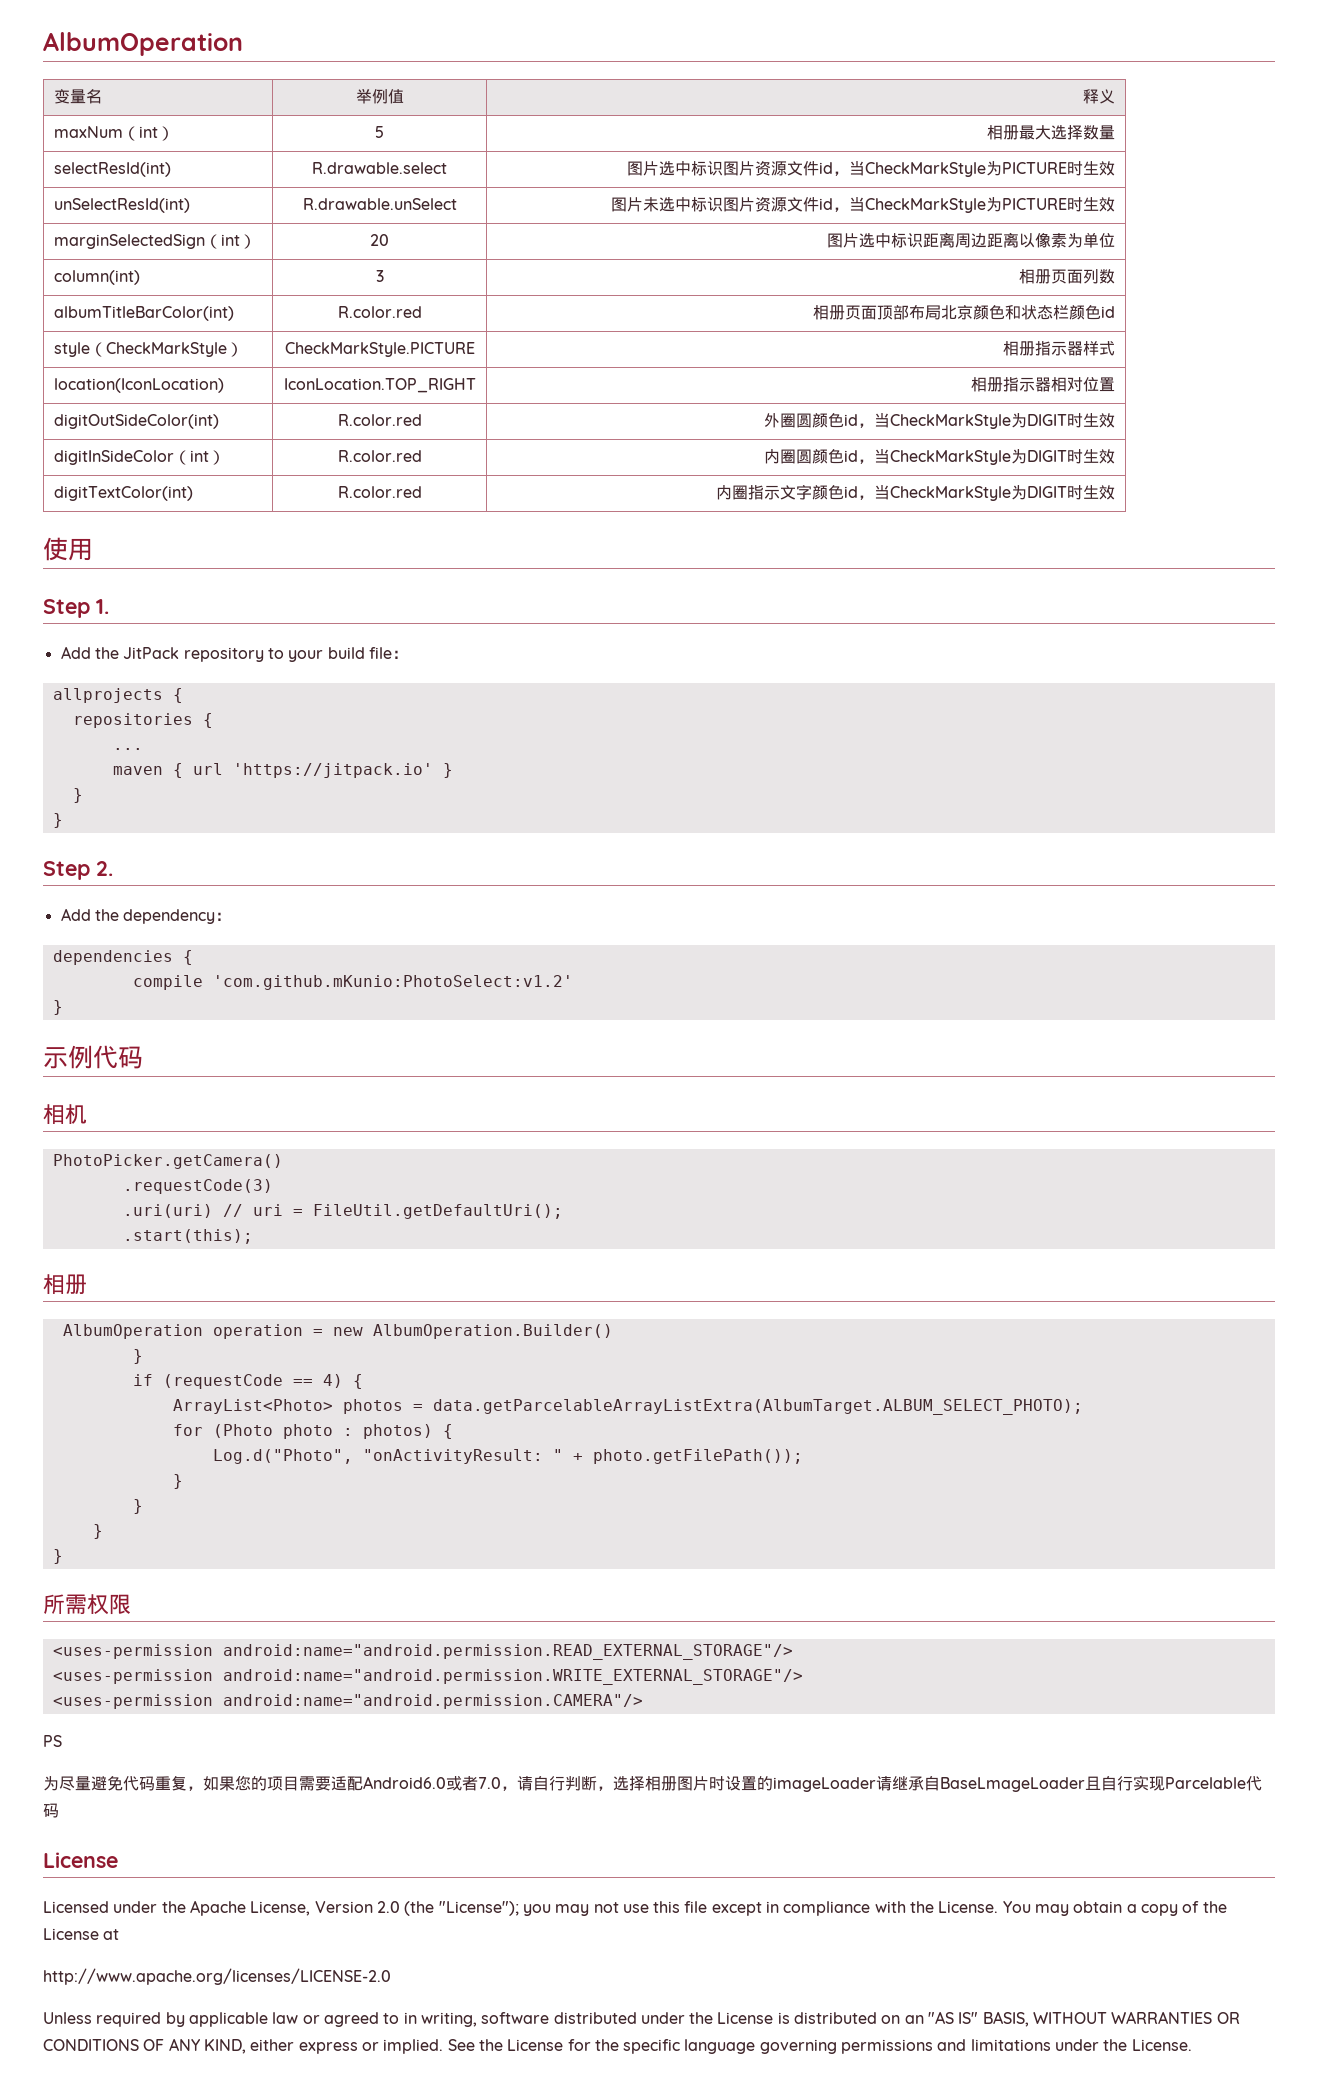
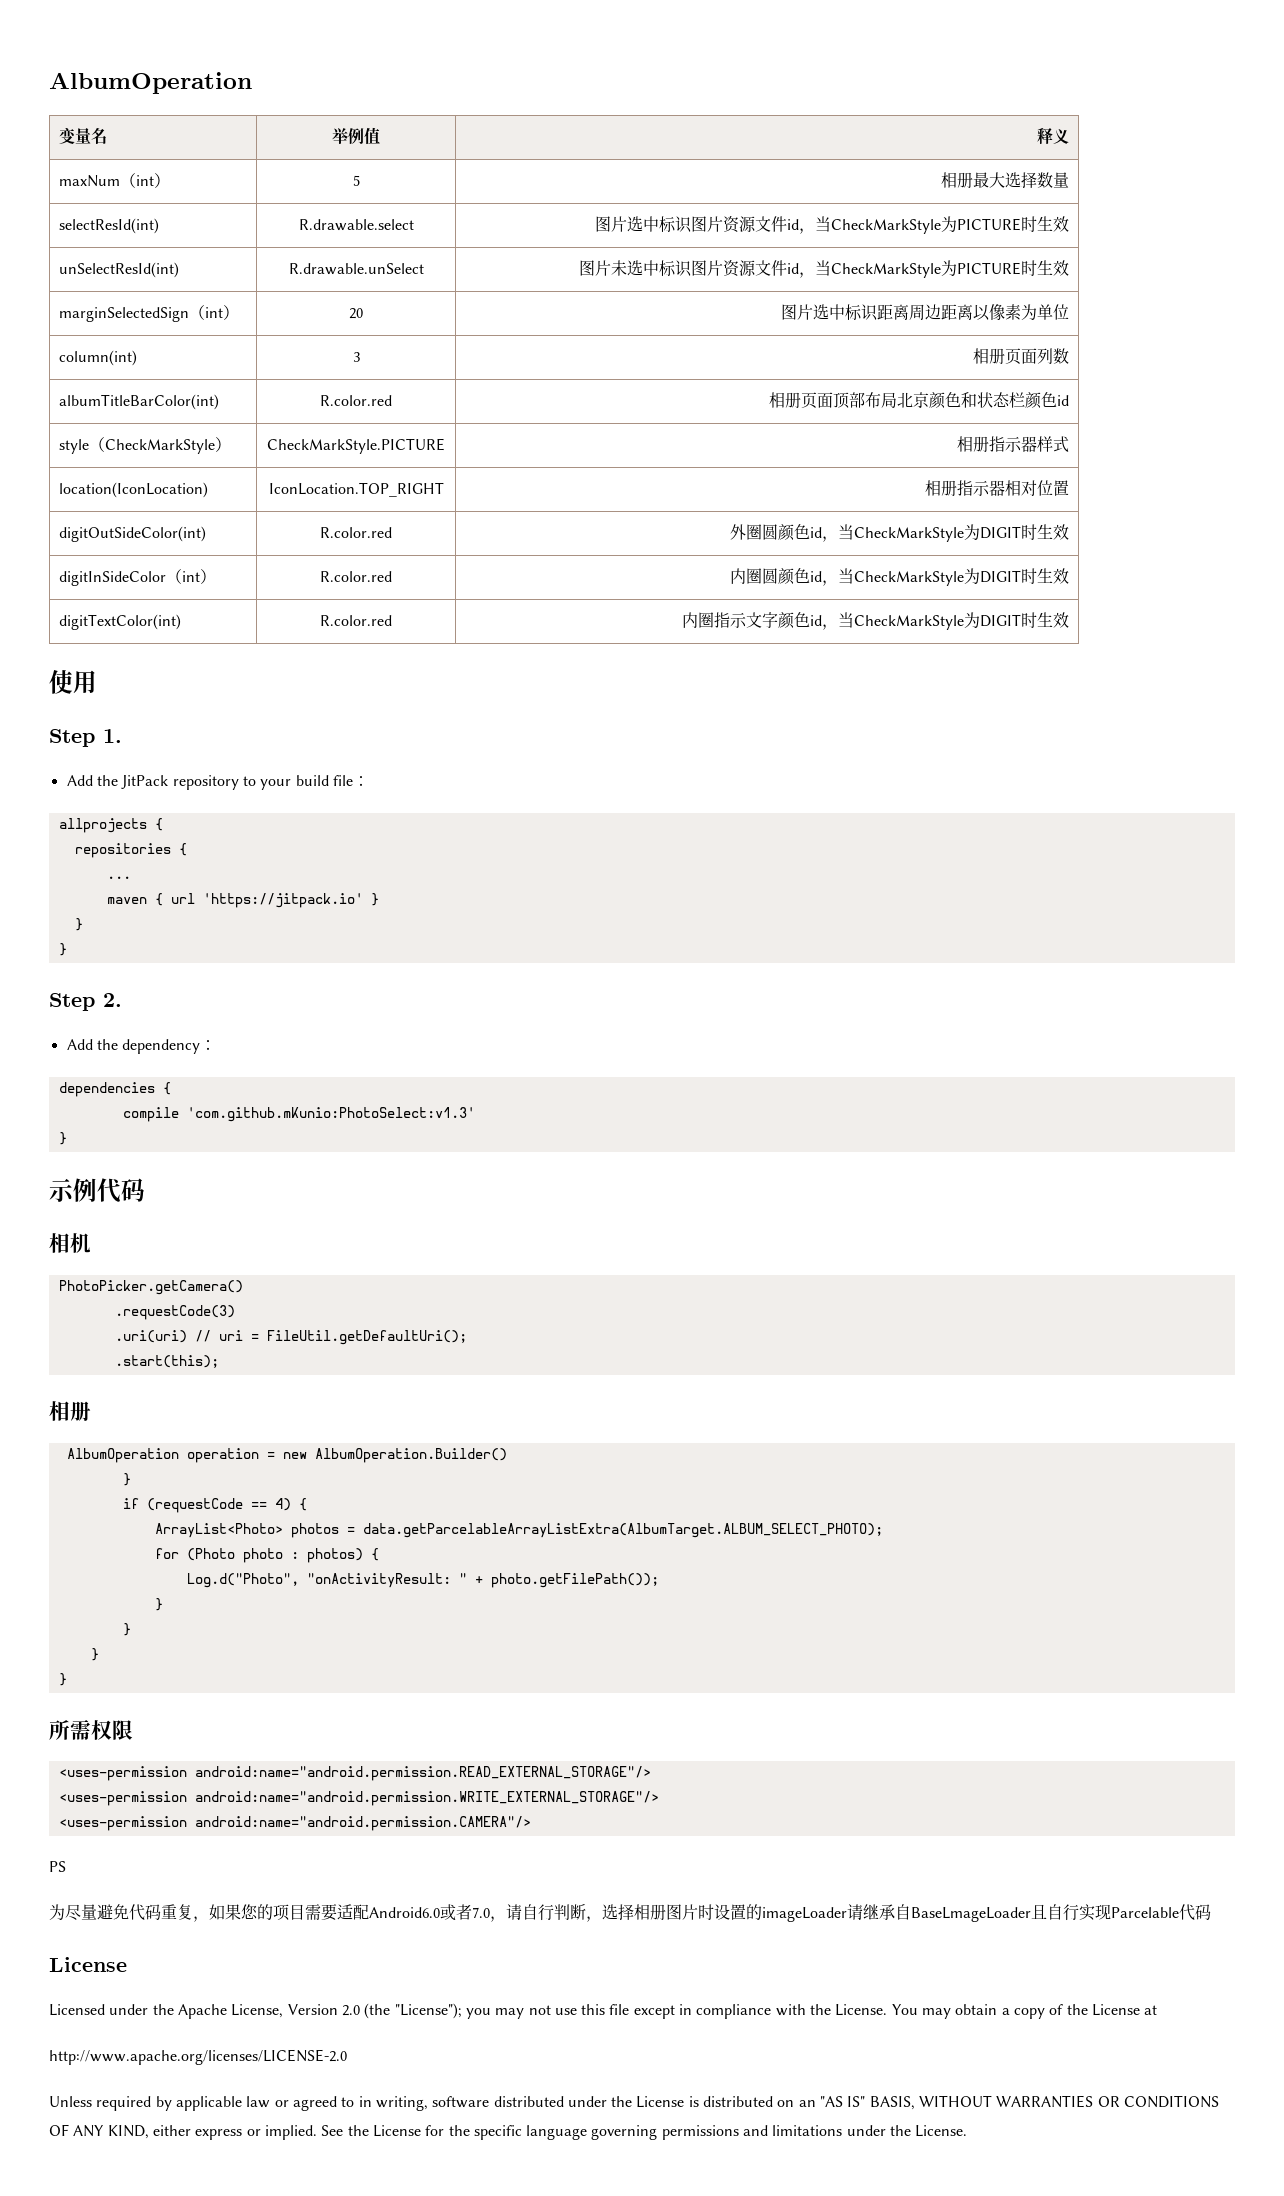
[212,975,573,990] 'com.github.mKunio:PhotoSelect:v1.2' -> [186,1107,475,1122] 'com.github.mKunio:PhotoSelect:v1.3'

